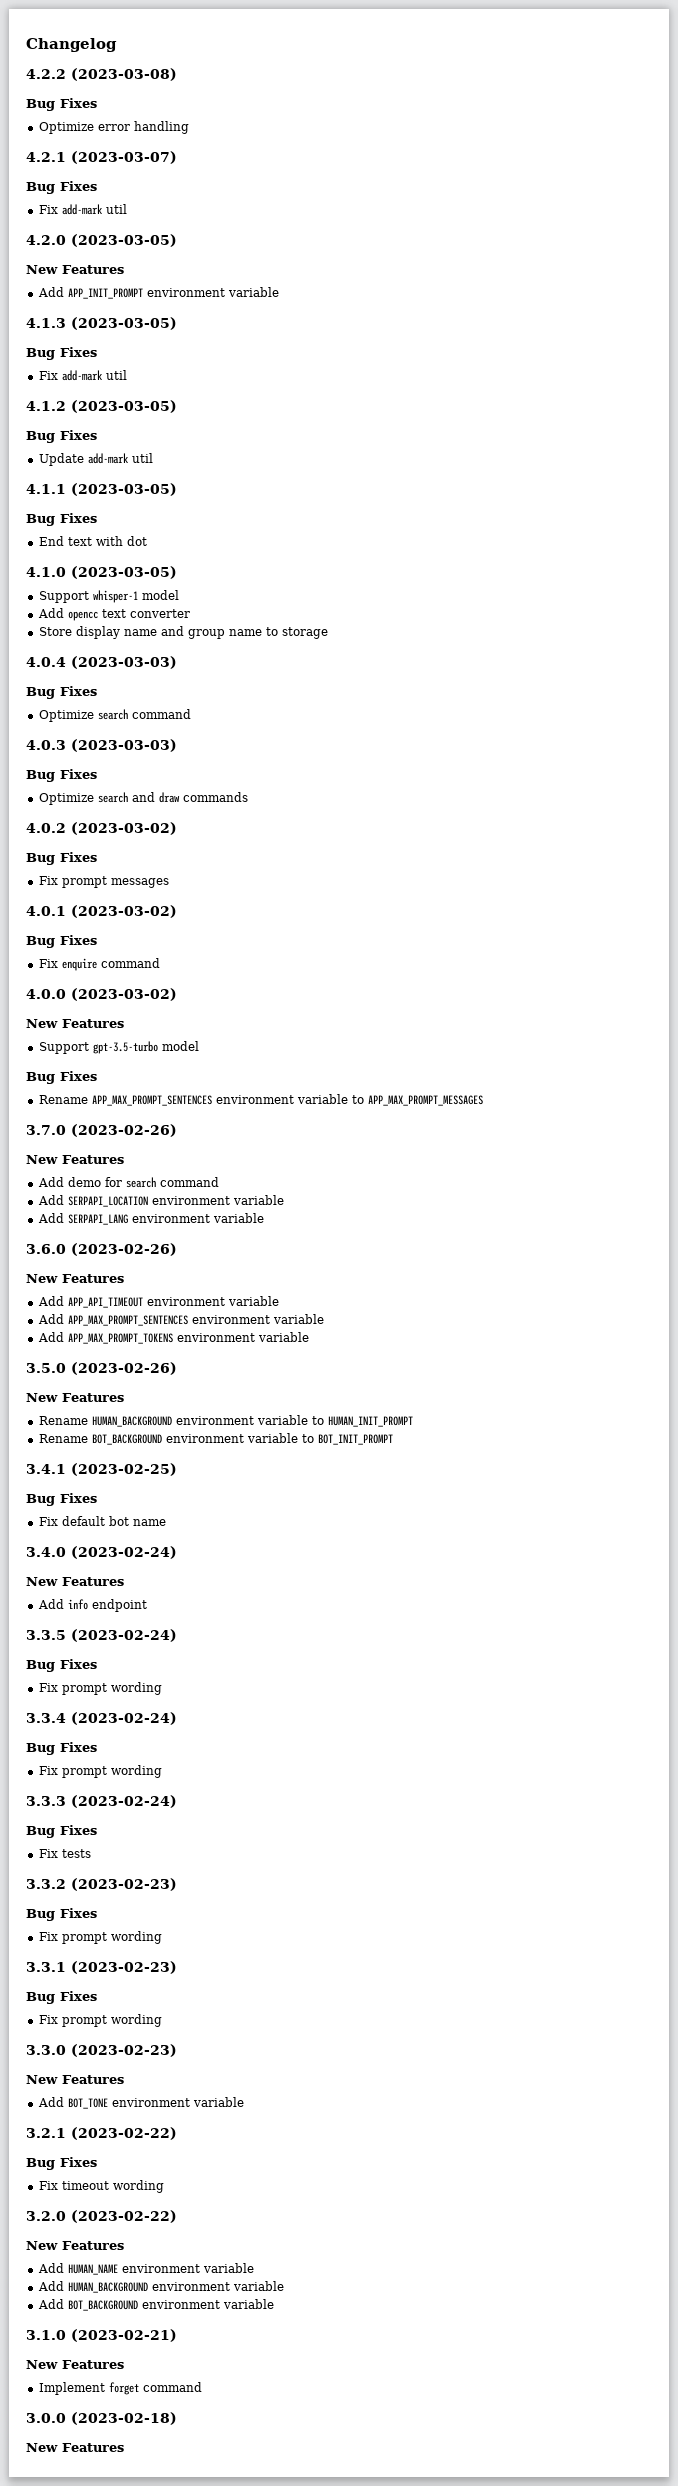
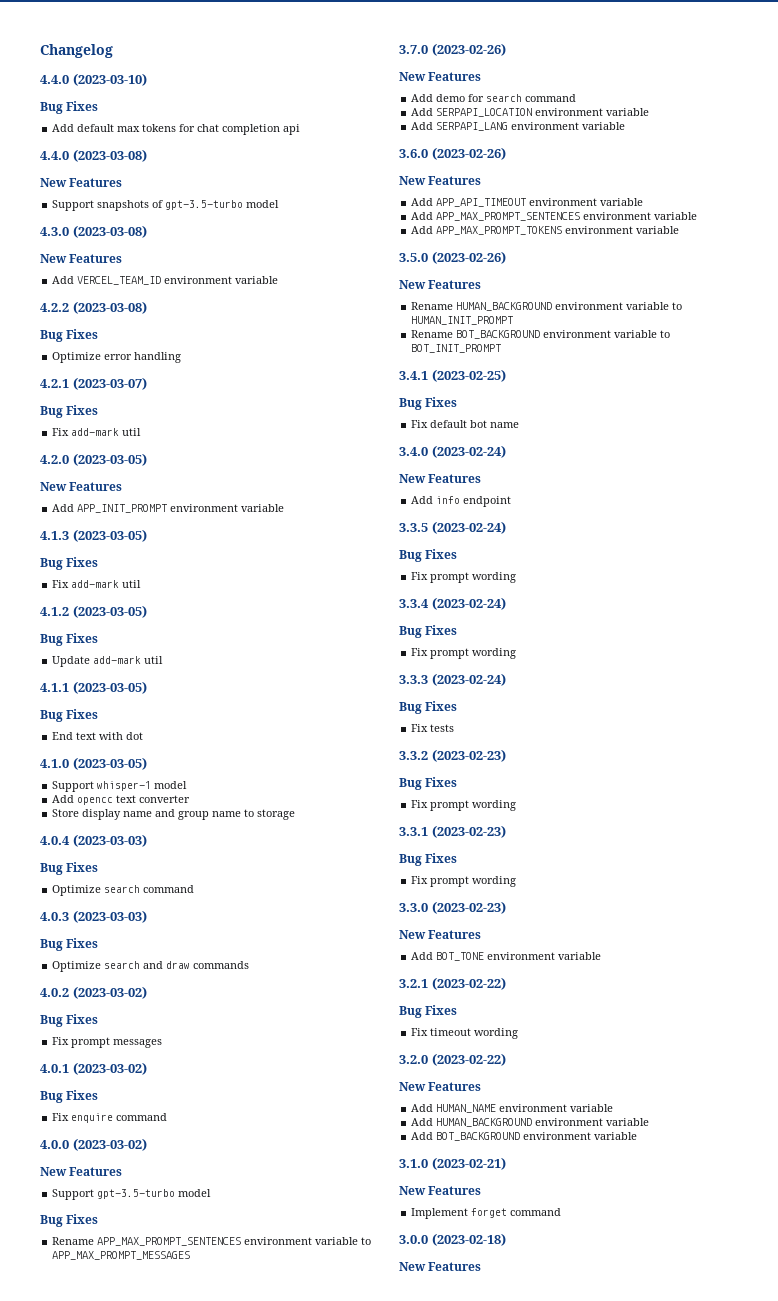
(117, 45) none -> [40,73,147,86] [40,101,99,114] [52,124,301,135] [40,149,147,162] [40,178,123,187] [52,200,280,211] [40,225,147,238] [40,254,123,263] [52,276,279,285] // 4.4.0 (2023-03-10) // Bug Fixes // Add default max tokens for chat completion api // 4.4.0 (2023-03-08) // New Features // Support snapshots of gpt-3.5-turbo model // 4.3.0 (2023-03-08) // New Features // Add VERCEL_TEAM_ID environment variable

